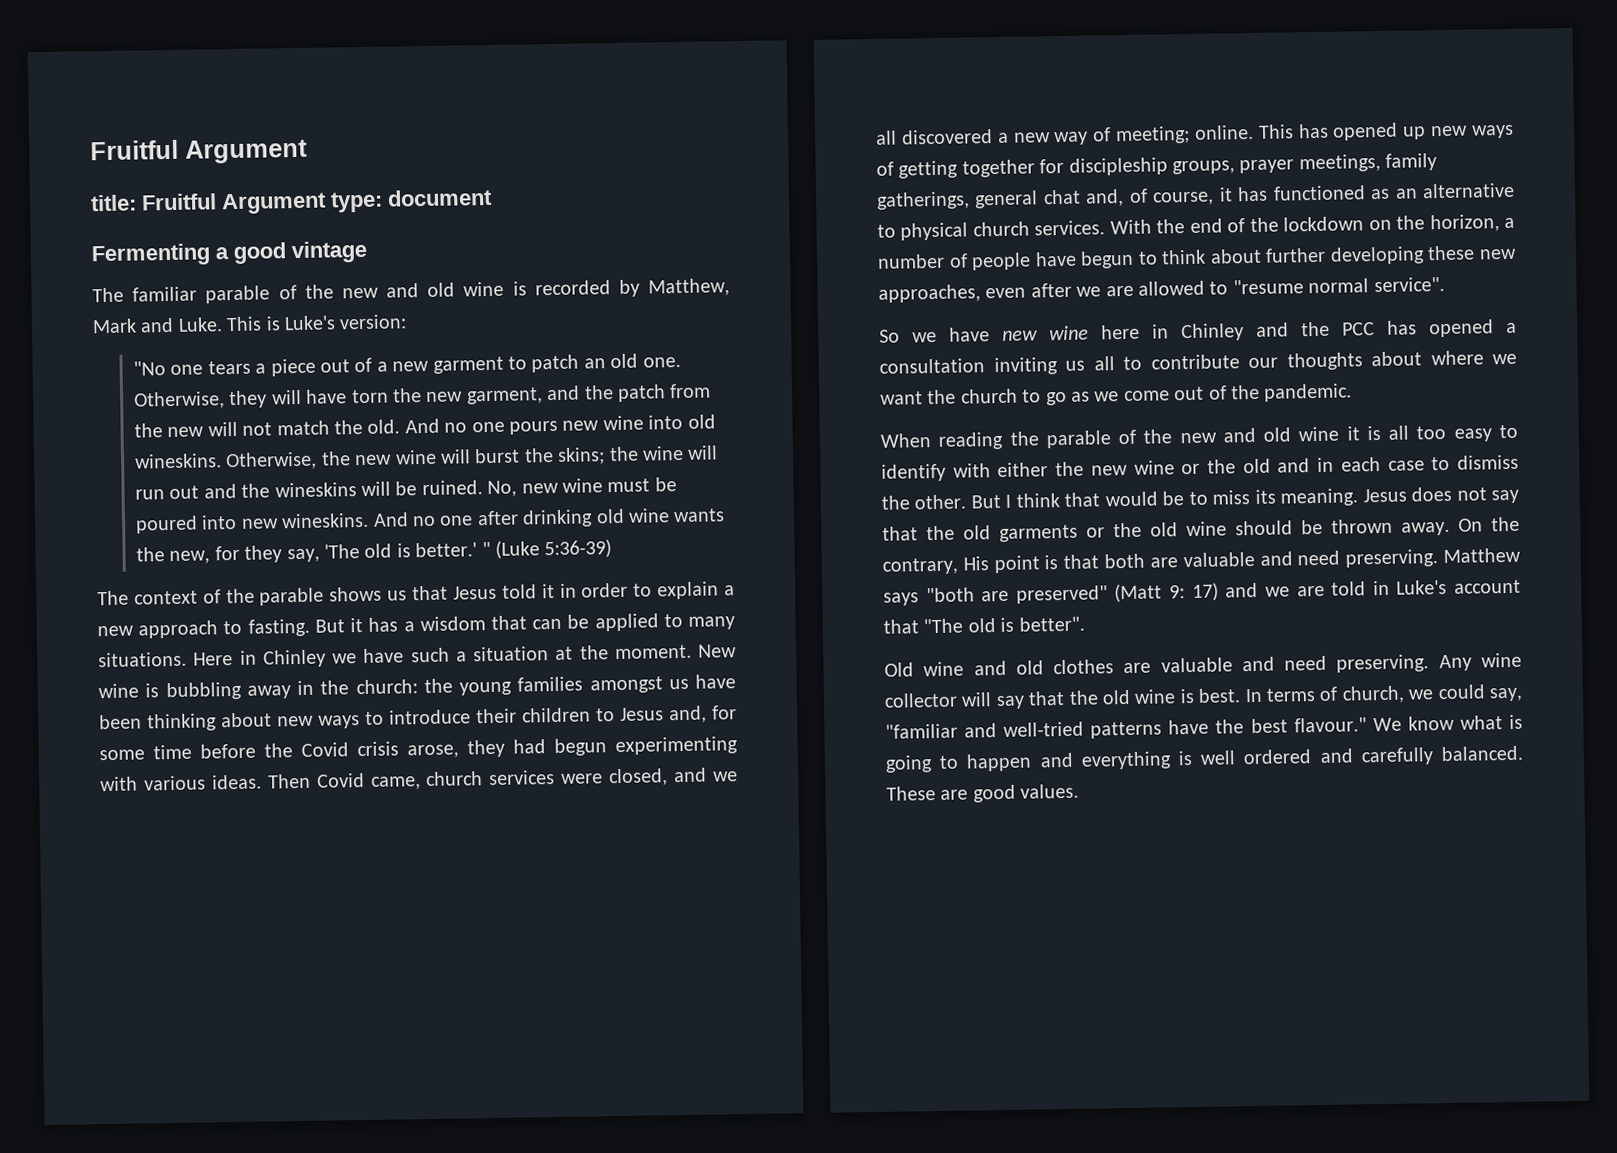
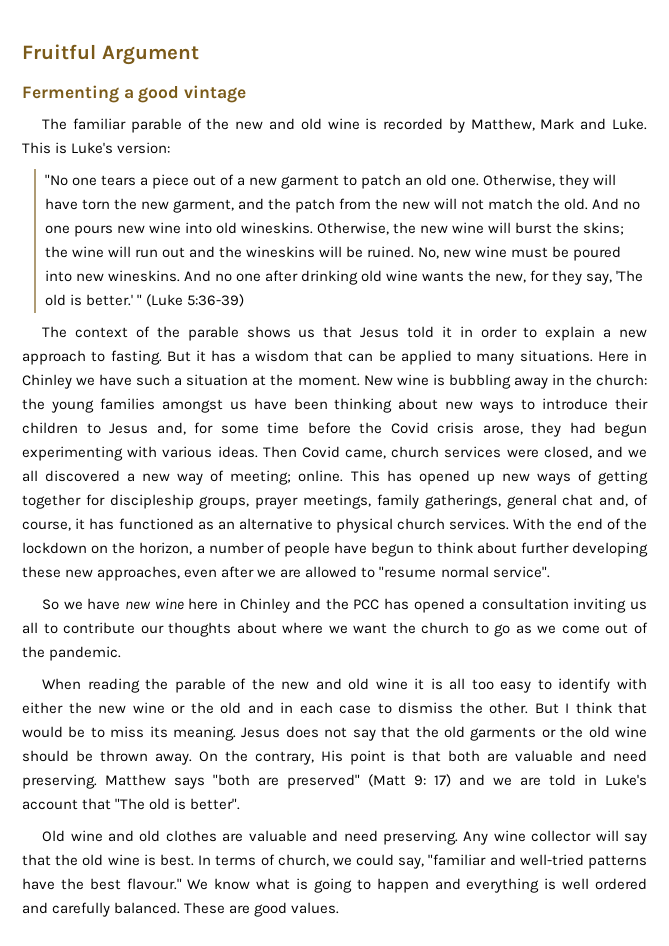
[90,138,308,164] [90,188,493,215] Fruitful Argument // title: Fruitful Argument type: document -> [22,44,199,65] Fruitful Argument

